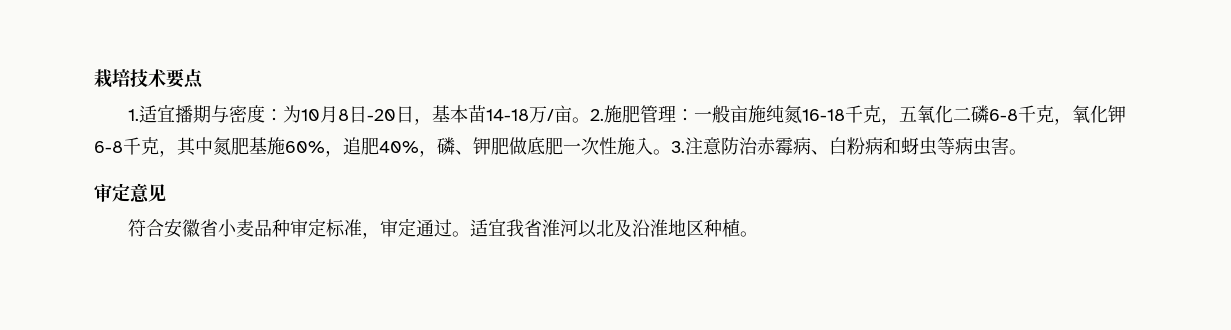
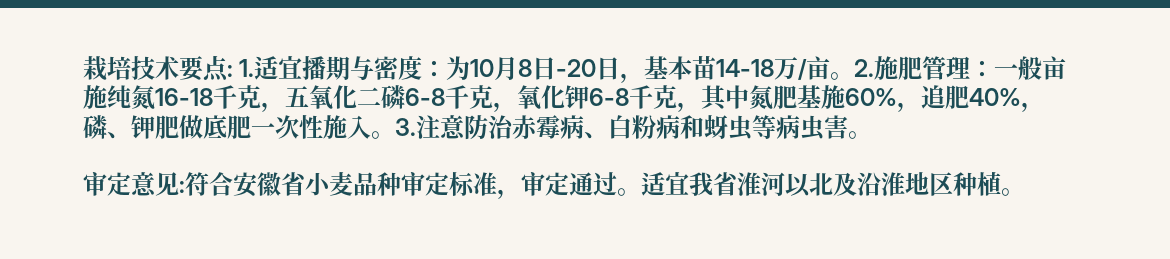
(204, 79) // -> [227,65,233,77] :
(166, 193) // -> [179,181,185,193] :

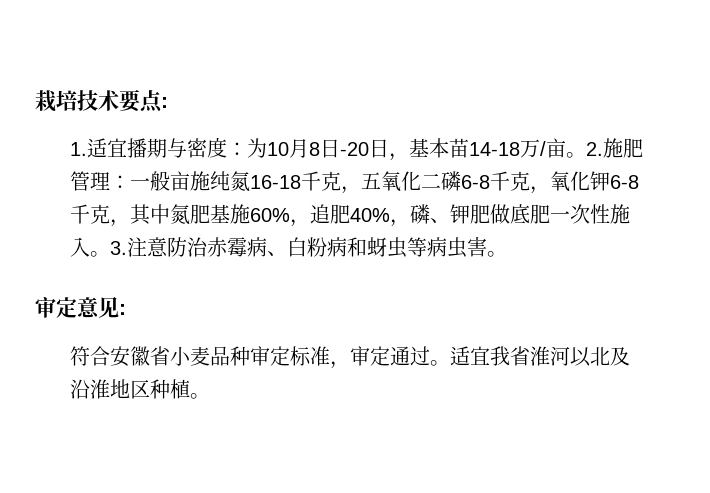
(233, 71) none -> (168, 102) //
(185, 187) none -> (126, 309) //

